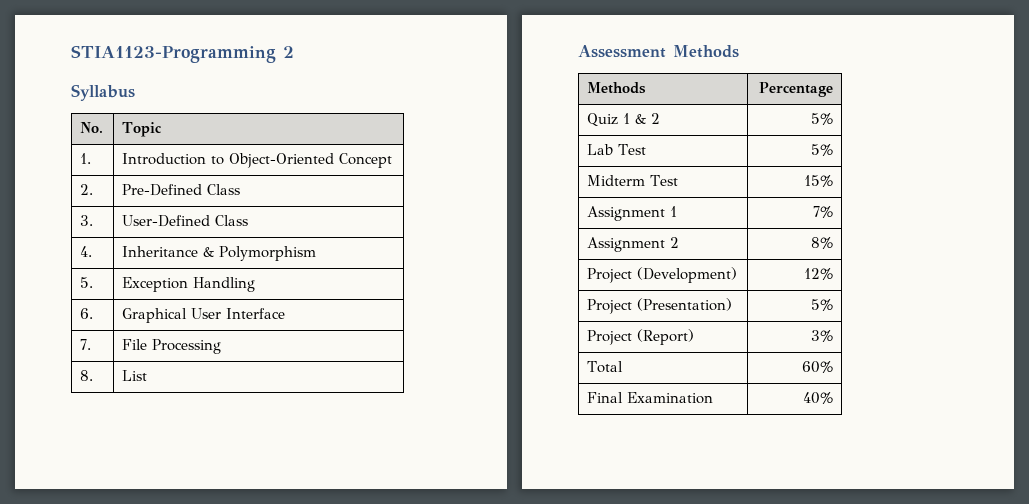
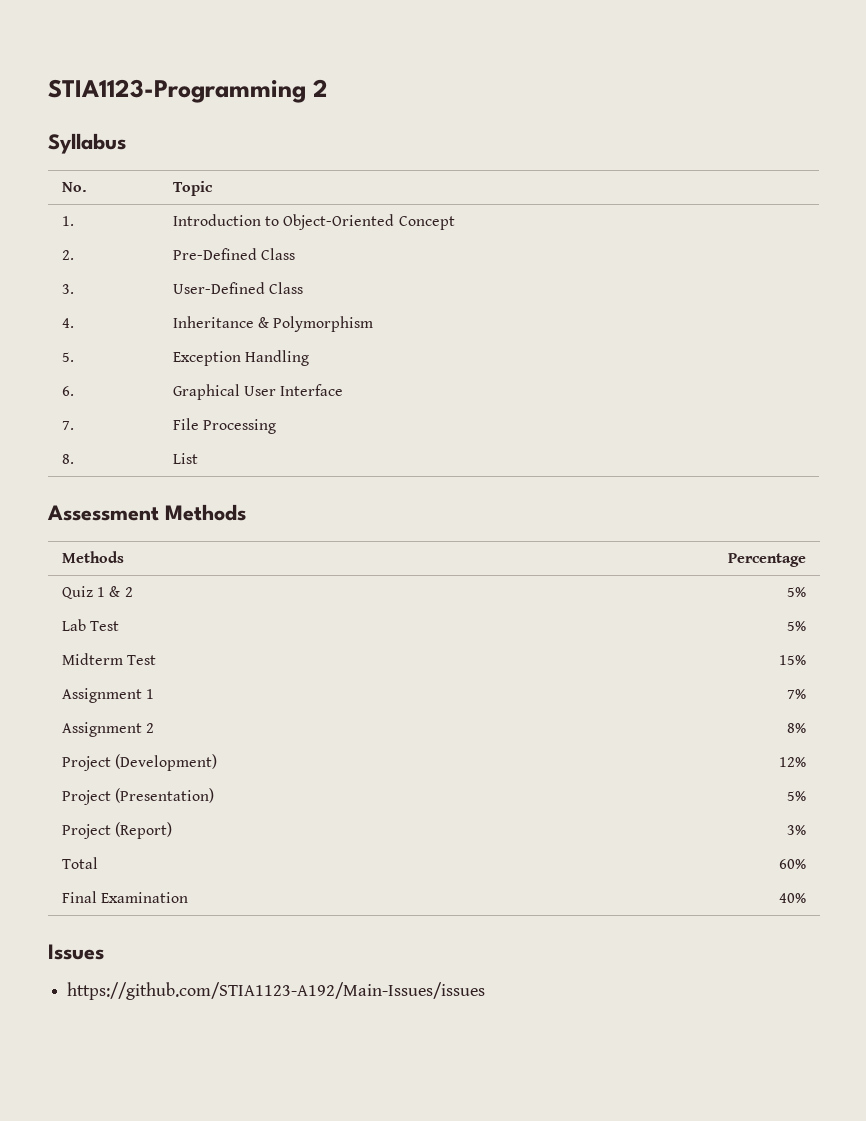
(833, 398) none -> [48,944,104,960] [67,982,486,1000] // Issues // https://github.com/STIA1123-A192/Main-Issues/issues

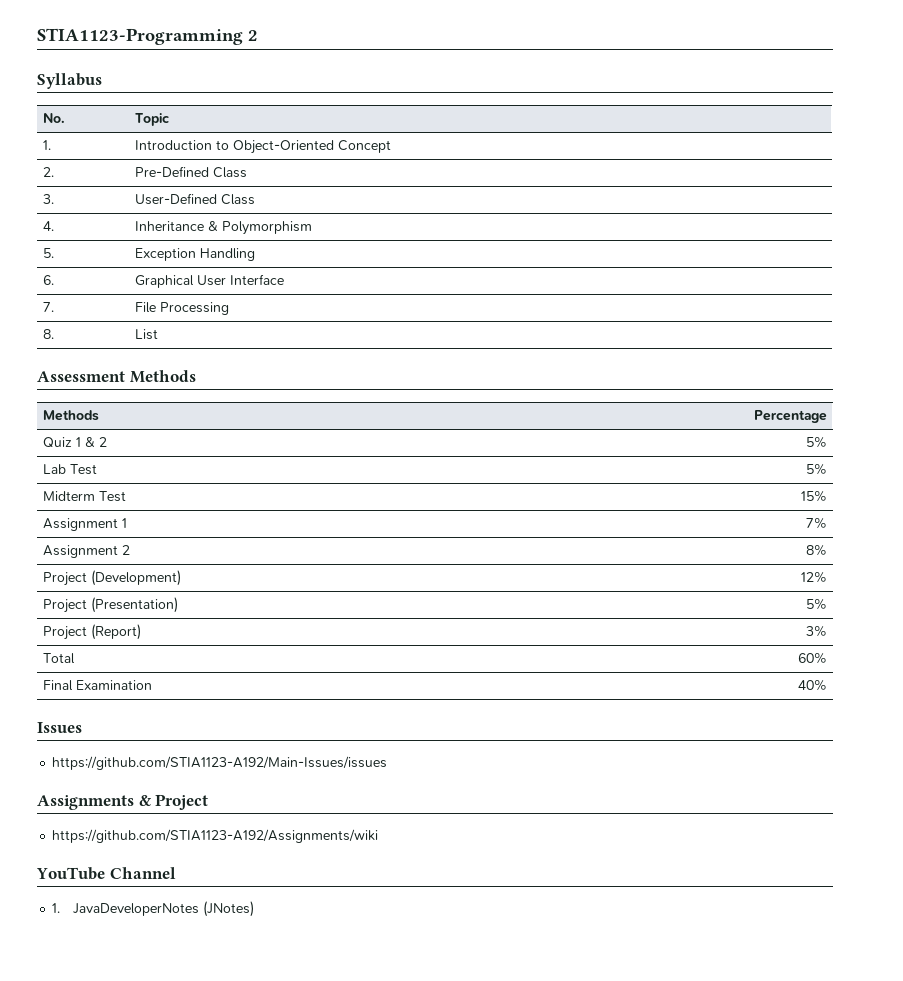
(486, 991) none -> [37,794,209,810] [52,829,379,843] [36,867,176,880] [52,901,255,917] // Assignments & Project // https://github.com/STIA1123-A192/Assignments/wiki // YouTube Channel // 1. JavaDeveloperNotes (JNotes)

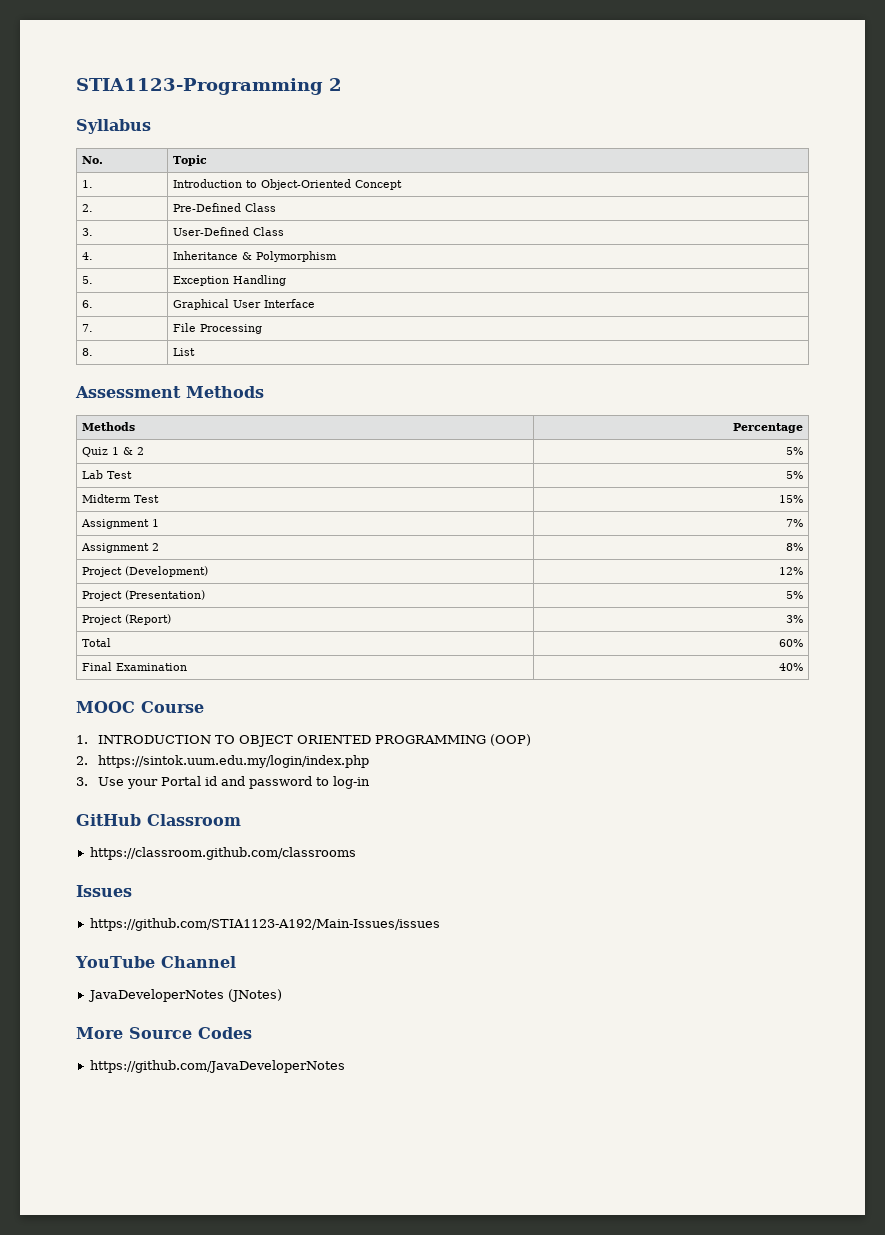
[37,722,82,733] [52,756,388,770] [37,794,209,810] [52,829,379,843] Issues // https://github.com/STIA1123-A192/Main-Issues/issues // Assignments & Project // https://github.com/STIA1123-A192/Assignments/wiki -> [76,701,204,713] [76,734,531,747] [76,755,369,768] [76,776,370,789] [76,814,241,826] [89,847,356,860] [76,885,132,897] [89,918,440,931] MOOC Course // 1. INTRODUCTION TO OBJECT ORIENTED PROGRAMMING (OOP) // 2. https://sintok.uum.edu.my/login/index.php // 3. Use your Portal id and password to log-in // GitHub Classroom // https://classroom.github.com/classrooms // Issues // https://github.com/STIA1123-A192/Main-Issues/issues
[52,903,61,913] 1. -> (236, 962) none
(255, 909) none -> [76,1027,252,1039] [89,1060,345,1073] // More Source Codes // https://github.com/JavaDeveloperNotes

